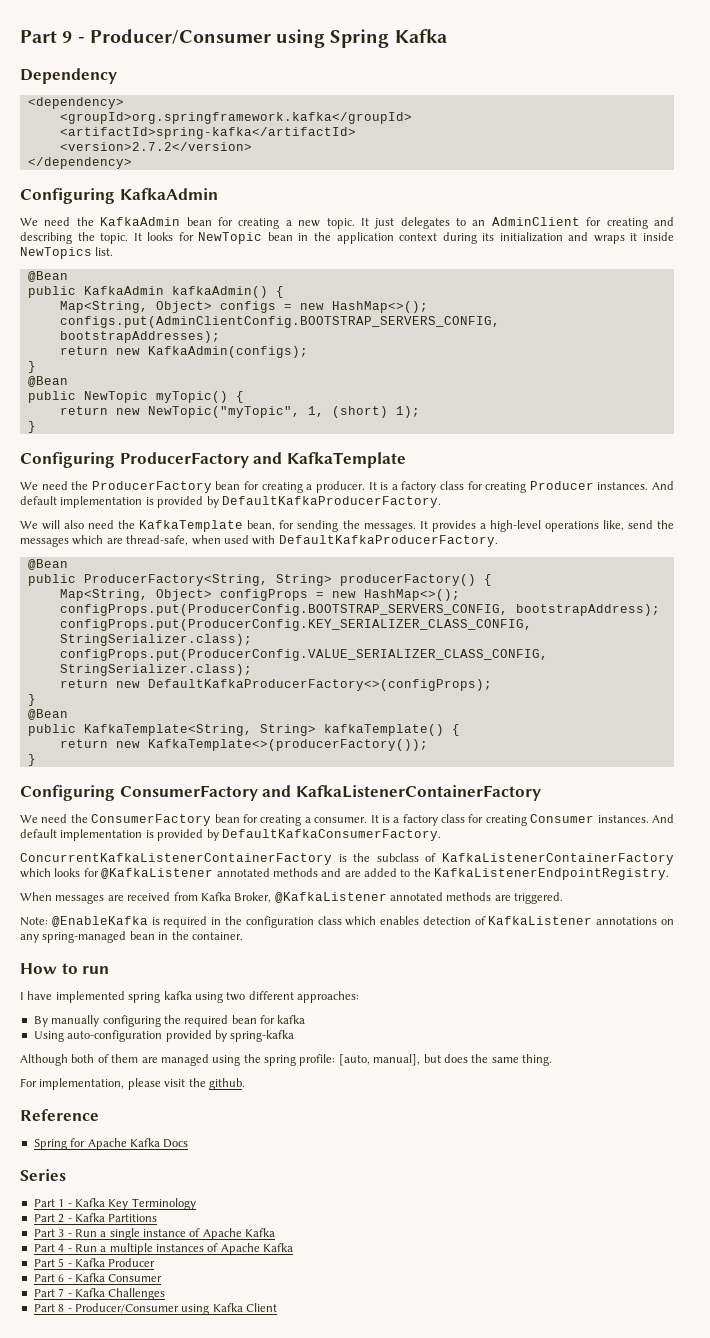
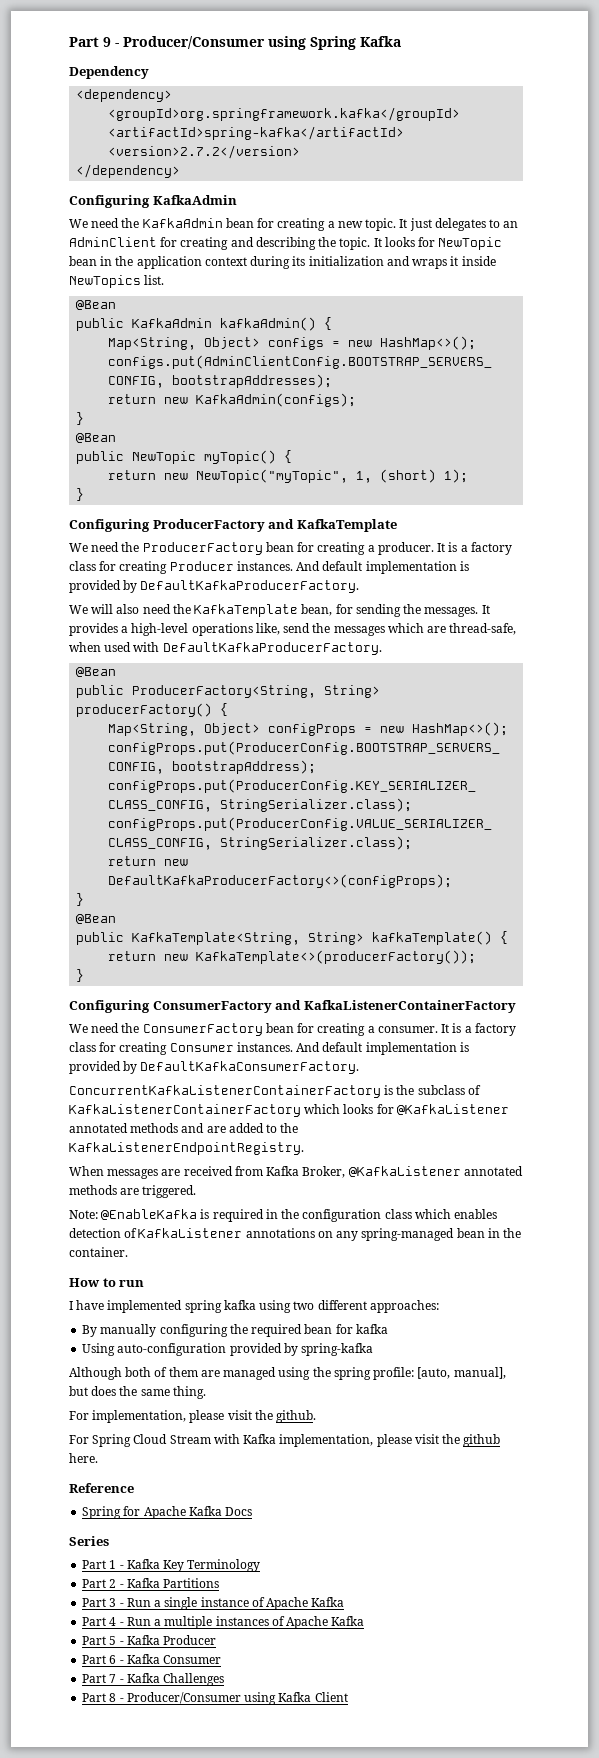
(245, 1084) none -> [69,1434,501,1447] [69,1453,98,1463] // For Spring Cloud Stream with Kafka implementation, please visit the github here.

